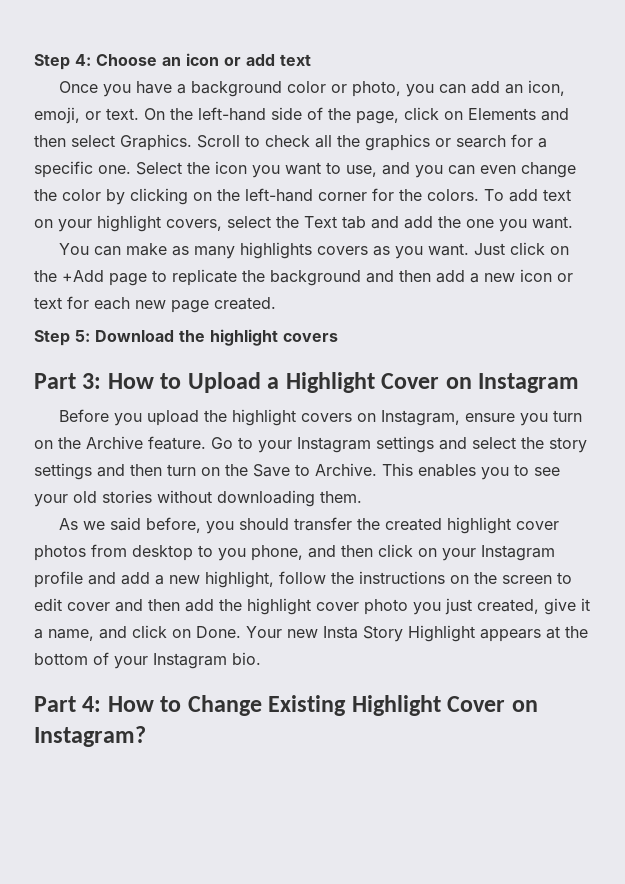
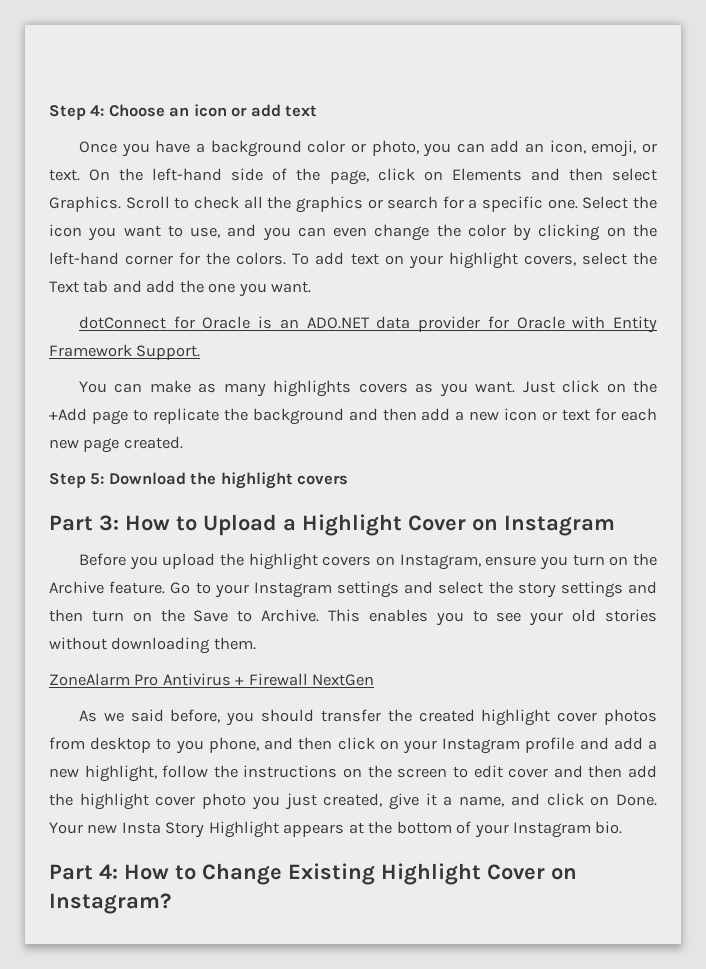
(573, 222) none -> [79,316,657,333] [49,344,201,360] // dotConnect for Oracle is an ADO.NET data provider for Oracle with Entity Framework Support.
(362, 497) none -> [49,673,375,686] // ZoneAlarm Pro Antivirus + Firewall NextGen

